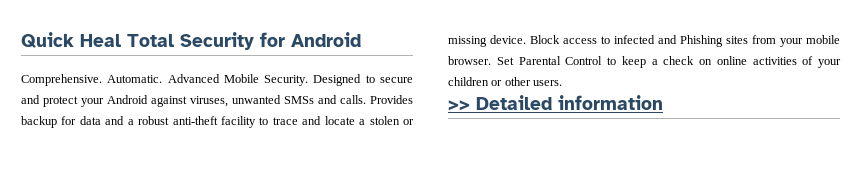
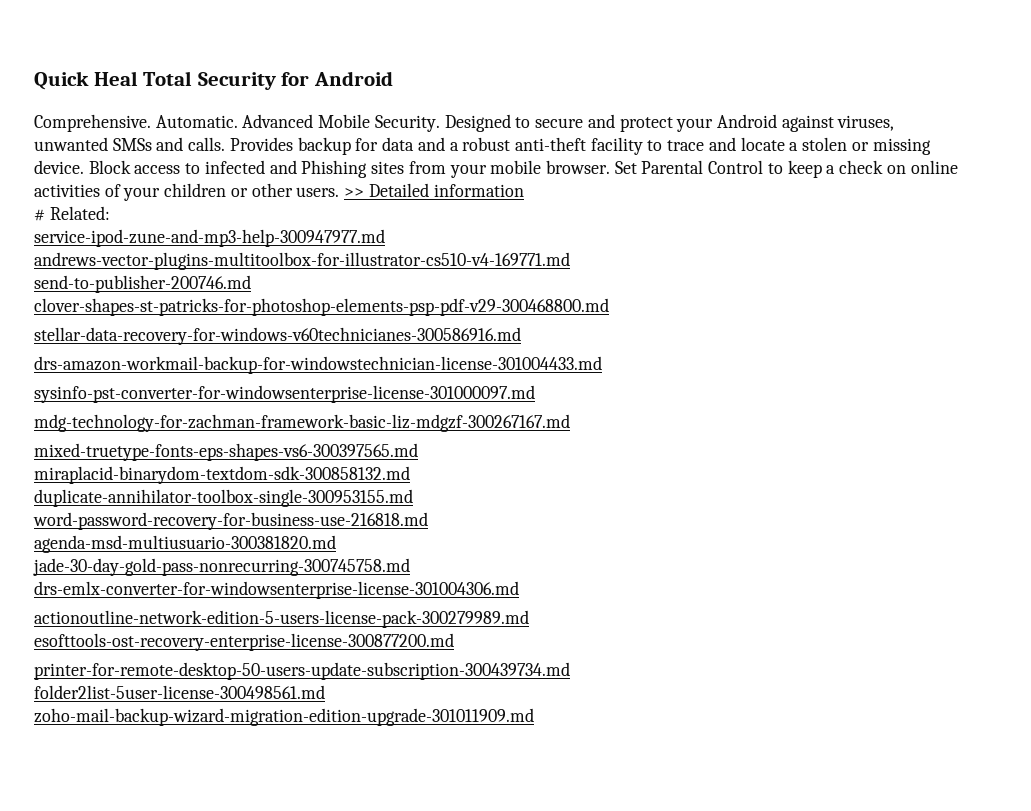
(563, 83) // -> (340, 192) none
(663, 102) none -> [34,206,110,221] [34,229,385,247] [34,252,570,270] [34,275,251,293] [34,298,609,316] [34,327,521,345] [34,356,602,374] [34,385,535,403] [34,414,570,432] [34,443,418,461] [34,466,410,484] [34,489,413,507] [33,512,428,530] [34,535,336,553] [33,558,410,576] [34,581,519,599] [34,610,529,628] [34,633,454,651] [34,662,570,680] [34,685,325,699] [34,708,534,726] // # Related: // service-ipod-zune-and-mp3-help-300947977.md // andrews-vector-plugins-multitoolbox-for-illustrator-cs510-v4-169771.md // send-to-publisher-200746.md // clover-shapes-st-patricks-for-photoshop-elements-psp-pdf-v29-300468800.md // stellar-data-recovery-for-windows-v60technicianes-300586916.md // drs-amazon-workmail-backup-for-windowstechnician-license-301004433.md // sysinfo-pst-converter-for-windowsenterprise-license-301000097.md // mdg-technology-for-zachman-framework-basic-liz-mdgzf-300267167.md // mixed-truetype-fonts-eps-shapes-vs6-300397565.md // miraplacid-binarydom-textdom-sdk-300858132.md // duplicate-annihilator-toolbox-single-300953155.md // word-password-recovery-for-business-use-216818.md // agenda-msd-multiusuario-300381820.md // jade-30-day-gold-pass-nonrecurring-300745758.md // drs-emlx-converter-for-windowsenterprise-license-301004306.md // actionoutline-network-edition-5-users-license-pack-300279989.md // esofttools-ost-recovery-enterprise-license-300877200.md // printer-for-remote-desktop-50-users-update-subscription-300439734.md // folder2list-5user-license-300498561.md // zoho-mail-backup-wizard-migration-edition-upgrade-301011909.md

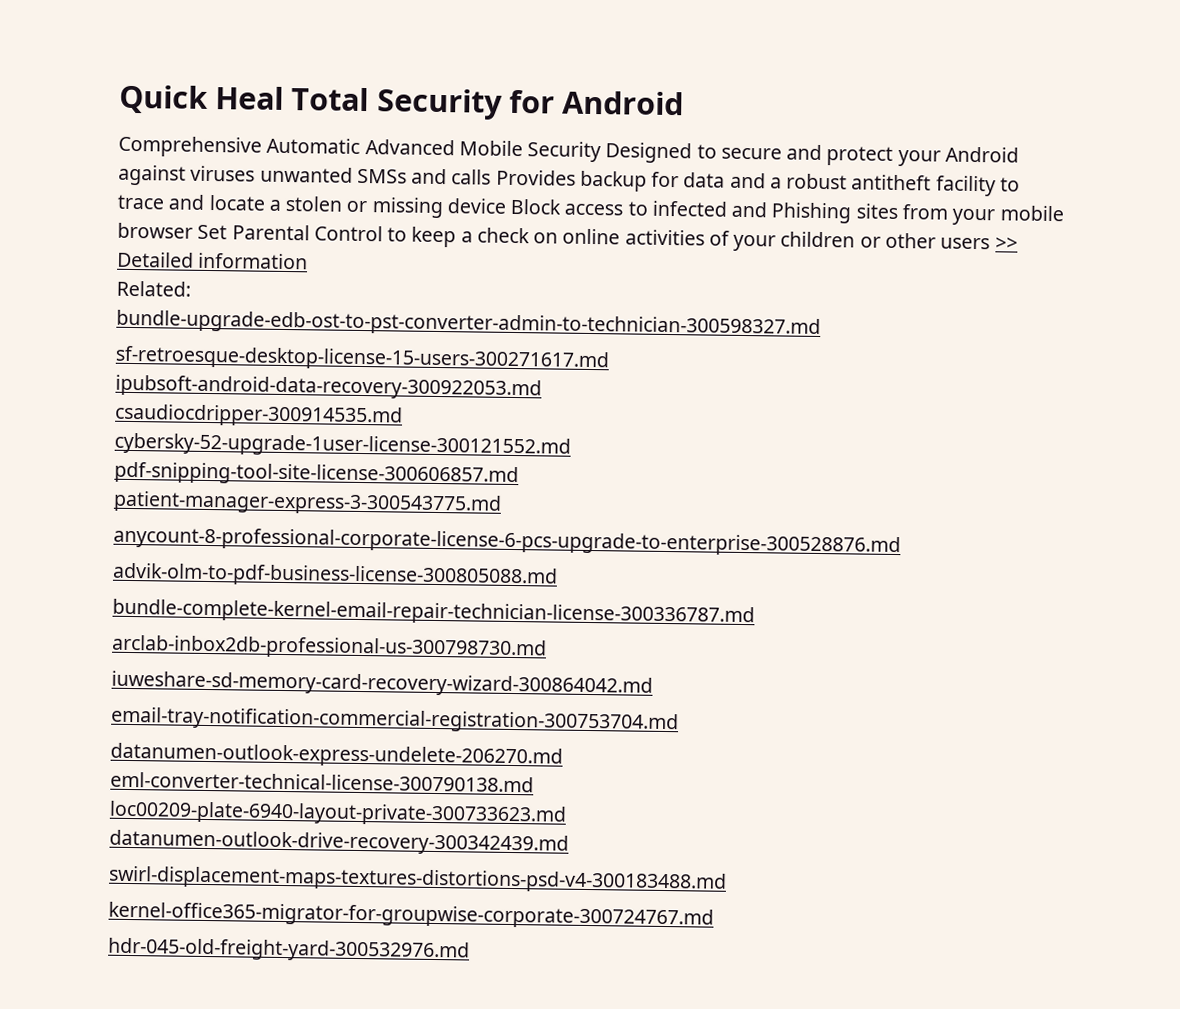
[34,114,238,132] Comprehensive. Automatic. -> [118,135,361,158] Comprehensive Automatic
[374,115,440,132] Security. -> [527,141,602,163] Security
[837,115,895,131] viruses, -> [190,165,256,182] viruses
[188,137,226,151] calls. -> [451,169,492,185] calls
[514,137,586,151] anti-theft -> [851,174,932,191] antitheft
[34,160,84,174] device. -> [446,198,506,214] device
[545,160,610,174] browser. -> [117,222,193,239] browser
[296,187,340,197] users. -> [940,237,991,250] users
[34,209,45,221] # -> (309, 261) none
[34,229,385,247] [34,252,570,270] [34,275,251,293] [34,298,609,316] [34,327,521,345] [34,356,602,374] [34,385,535,403] [34,414,570,432] [34,443,418,461] [34,466,410,484] [34,489,413,507] [33,512,428,530] [34,535,336,553] [33,558,410,576] [34,581,519,599] [34,610,529,628] [34,633,454,651] [34,662,570,680] [34,685,325,699] [34,708,534,726] service-ipod-zune-and-mp3-help-300947977.md // andrews-vector-plugins-multitoolbox-for-illustrator-cs510-v4-169771.md // send-to-publisher-200746.md // clover-shapes-st-patricks-for-photoshop-elements-psp-pdf-v29-300468800.md // stellar-data-recovery-for-windows-v60technicianes-300586916.md // drs-amazon-workmail-backup-for-windowstechnician-license-301004433.md // sysinfo-pst-converter-for-windowsenterprise-license-301000097.md // mdg-technology-for-zachman-framework-basic-liz-mdgzf-300267167.md // mixed-truetype-fonts-eps-shapes-vs6-300397565.md // miraplacid-binarydom-textdom-sdk-300858132.md // duplicate-annihilator-toolbox-single-300953155.md // word-password-recovery-for-business-use-216818.md // agenda-msd-multiusuario-300381820.md // jade-30-day-gold-pass-nonrecurring-300745758.md // drs-emlx-converter-for-windowsenterprise-license-301004306.md // actionoutline-network-edition-5-users-license-pack-300279989.md // esofttools-ost-recovery-enterprise-license-300877200.md // printer-for-remote-desktop-50-users-update-subscription-300439734.md // folder2list-5user-license-300498561.md // zoho-mail-backup-wizard-migration-edition-upgrade-301011909.md -> [116,309,821,339] [115,345,609,373] [115,374,542,401] [115,403,403,428] [114,432,571,459] [114,461,519,488] [113,490,502,516] [113,526,901,558] [112,562,558,589] [112,598,755,628] [111,634,547,661] [111,670,653,698] [111,706,679,735] [110,742,563,769] [110,771,534,793] [109,800,567,827] [109,829,569,856] [108,865,727,894] [108,901,714,930] [108,937,470,963] bundle-upgrade-edb-ost-to-pst-converter-admin-to-technician-300598327.md // sf-retroesque-desktop-license-15-users-300271617.md // ipubsoft-android-data-recovery-300922053.md // csaudiocdripper-300914535.md // cybersky-52-upgrade-1user-license-300121552.md // pdf-snipping-tool-site-license-300606857.md // patient-manager-express-3-300543775.md // anycount-8-professional-corporate-license-6-pcs-upgrade-to-enterprise-300528876.md // advik-olm-to-pdf-business-license-300805088.md // bundle-complete-kernel-email-repair-technician-license-300336787.md // arclab-inbox2db-professional-us-300798730.md // iuweshare-sd-memory-card-recovery-wizard-300864042.md // email-tray-notification-commercial-registration-300753704.md // datanumen-outlook-express-undelete-206270.md // eml-converter-technical-license-300790138.md // loc00209-plate-6940-layout-private-300733623.md // datanumen-outlook-drive-recovery-300342439.md // swirl-displacement-maps-textures-distortions-psd-v4-300183488.md // kernel-office365-migrator-for-groupwise-corporate-300724767.md // hdr-045-old-freight-yard-300532976.md

